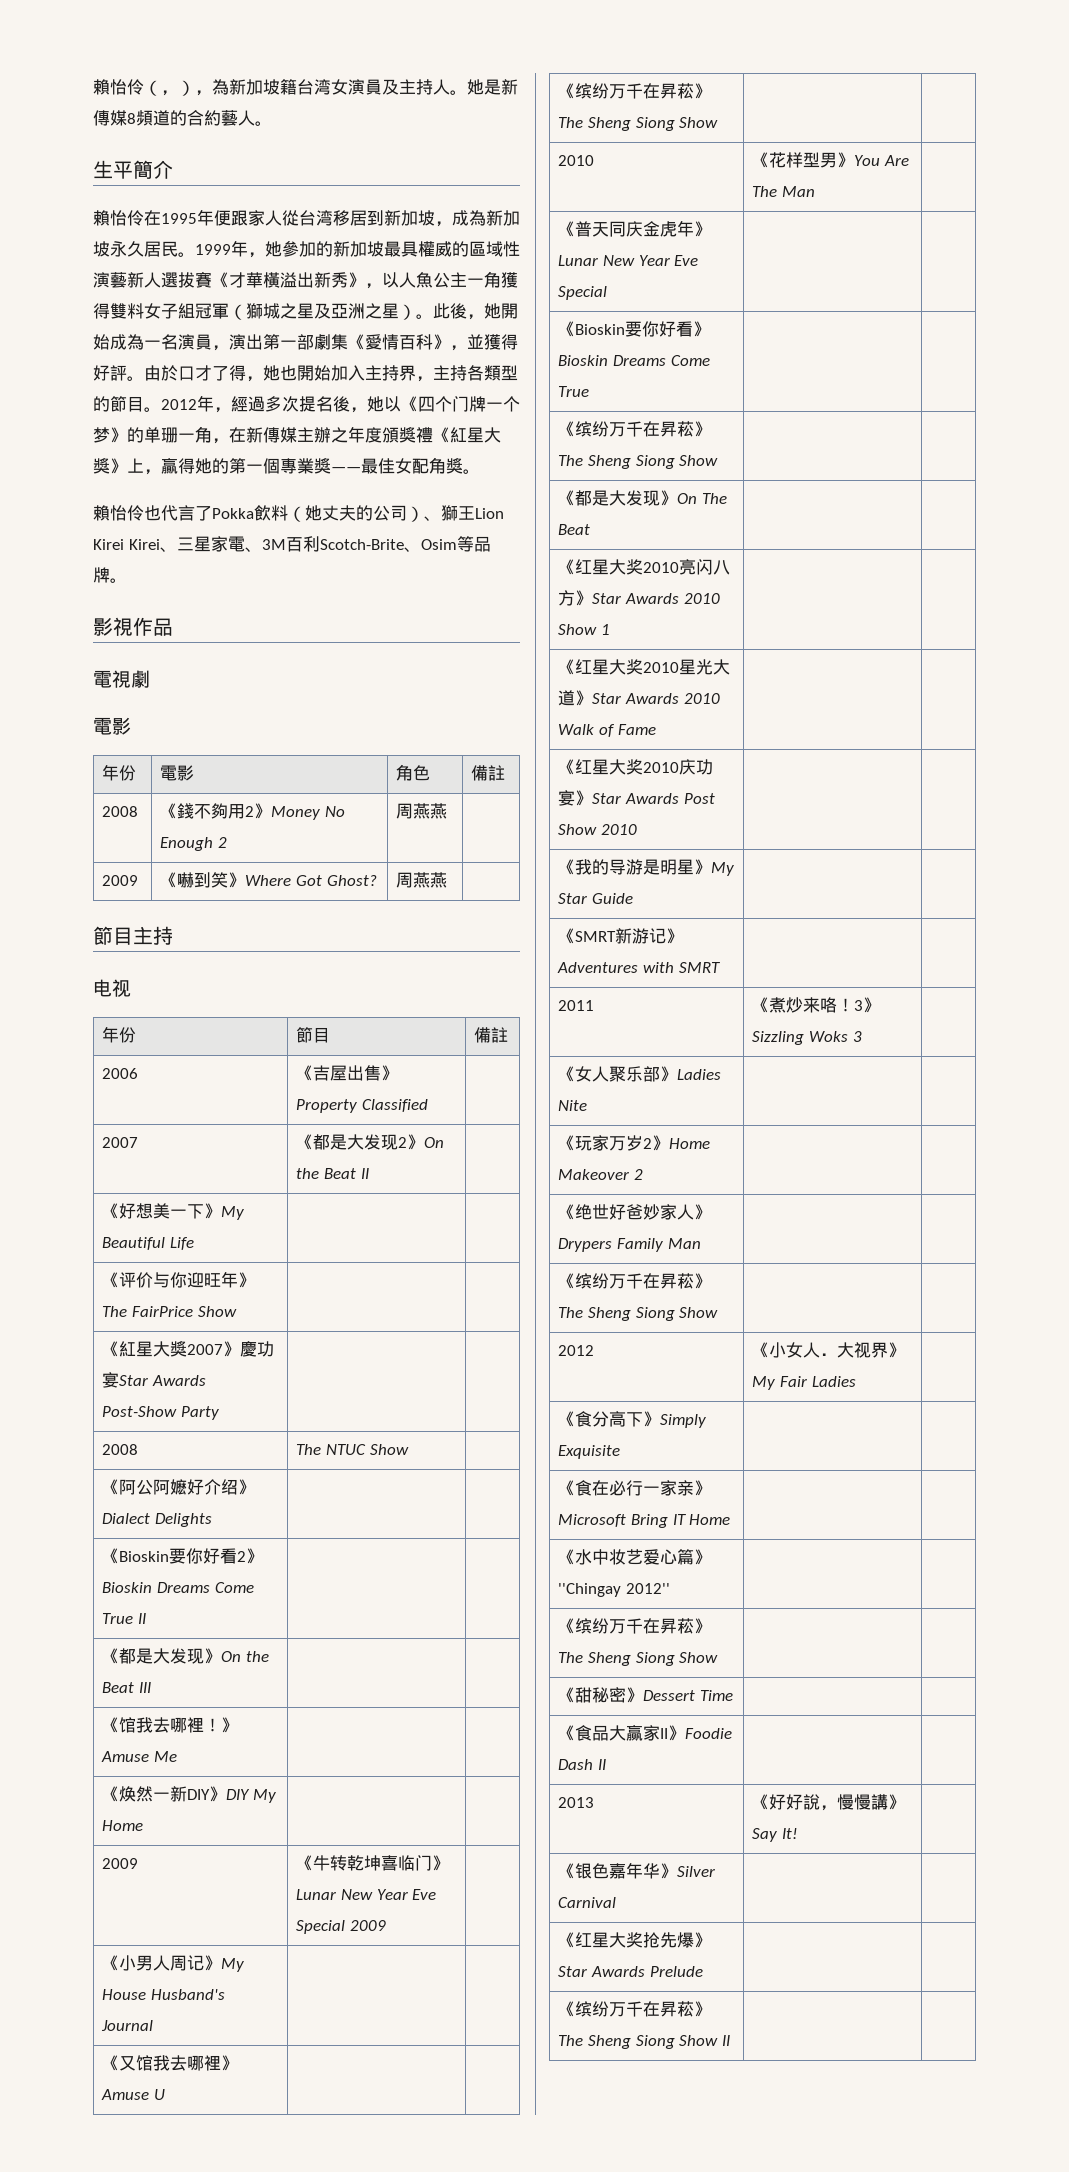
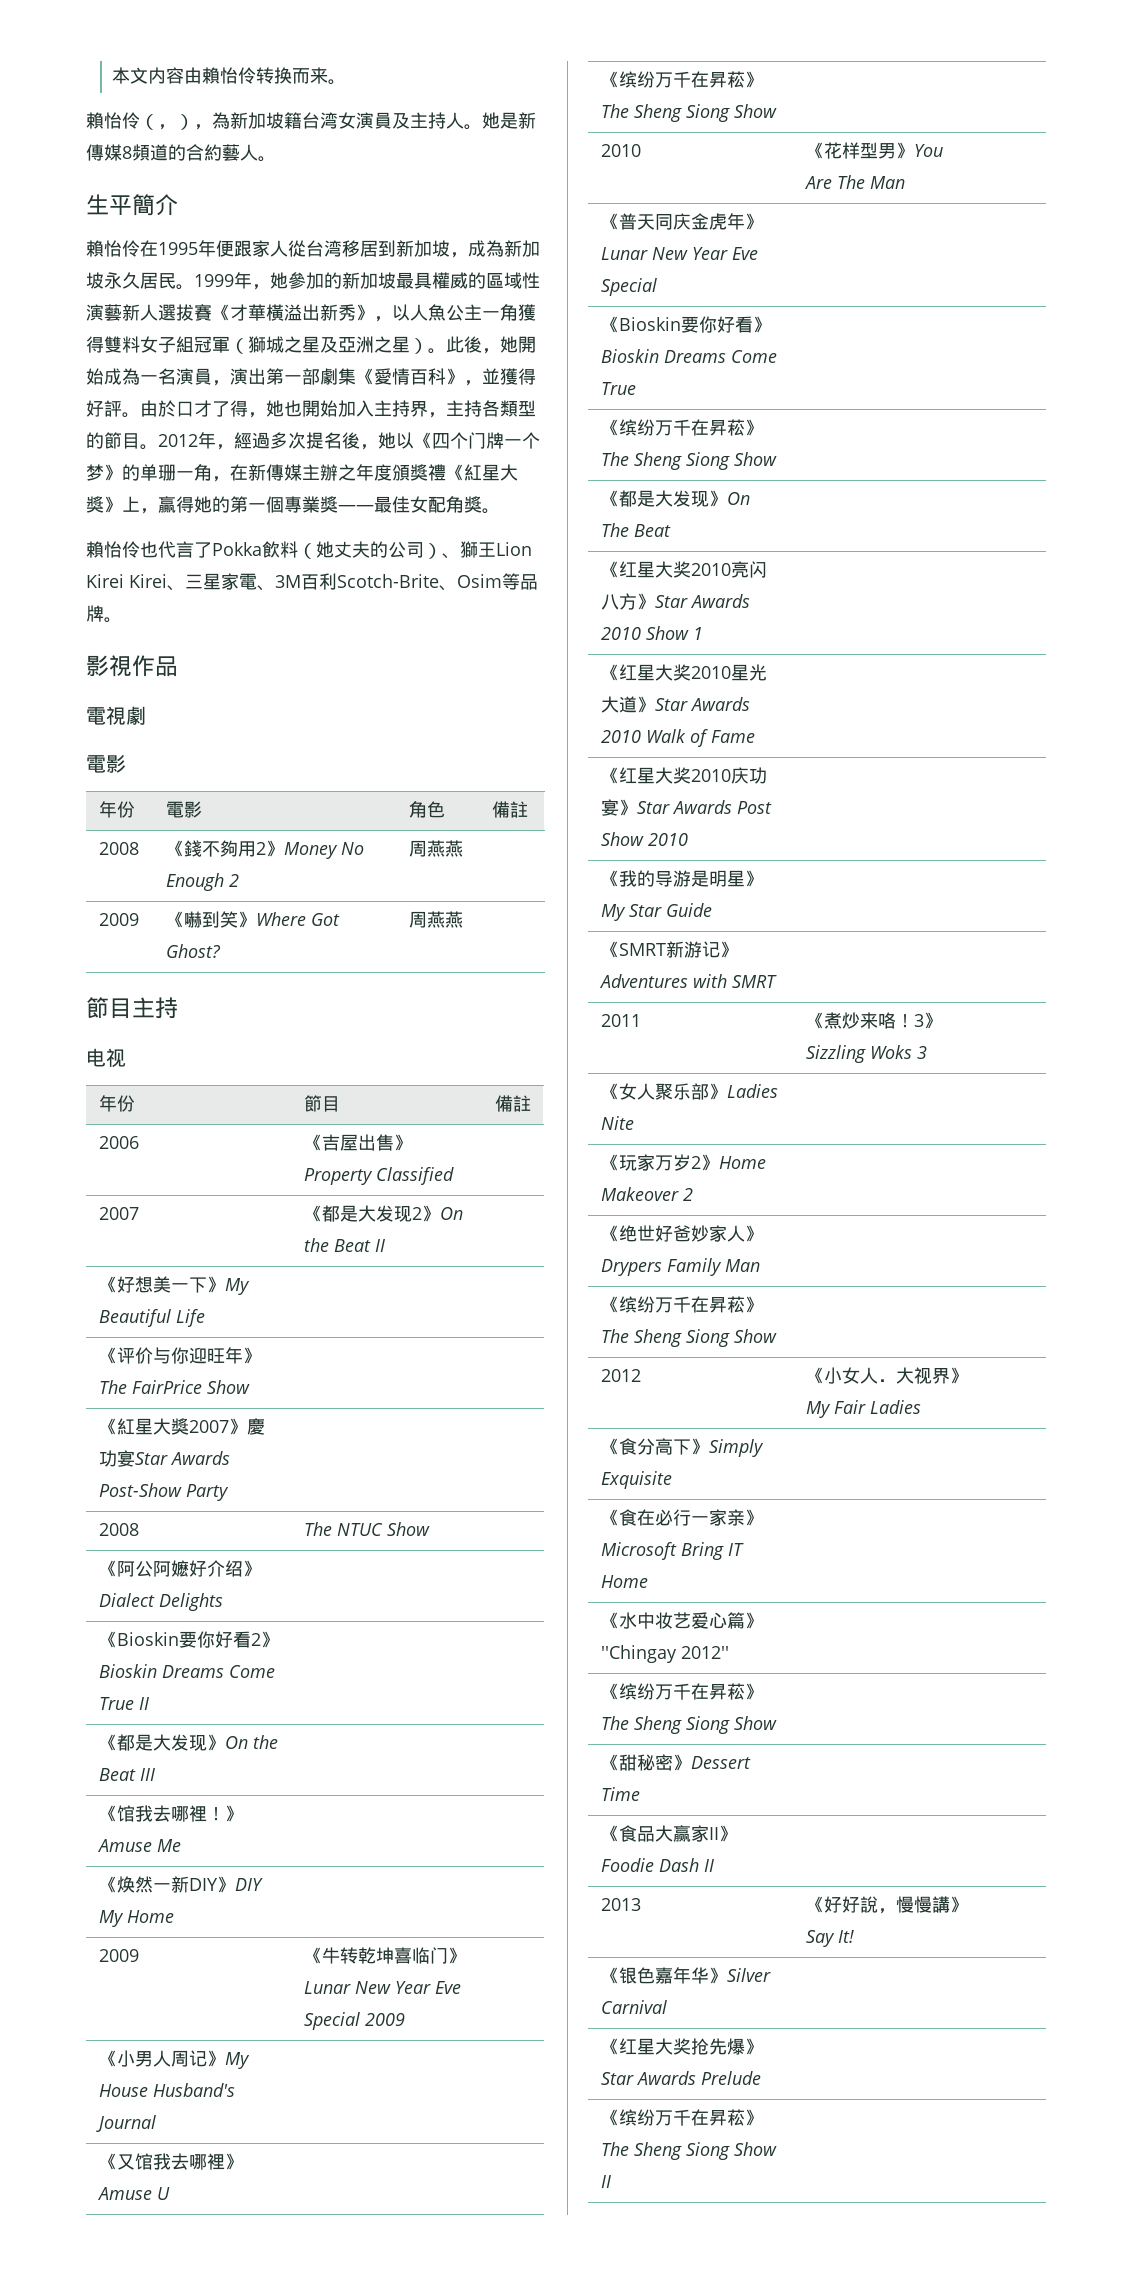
(93, 87) none -> [112,67,347,85] 本文内容由賴怡伶转换而来。 //

